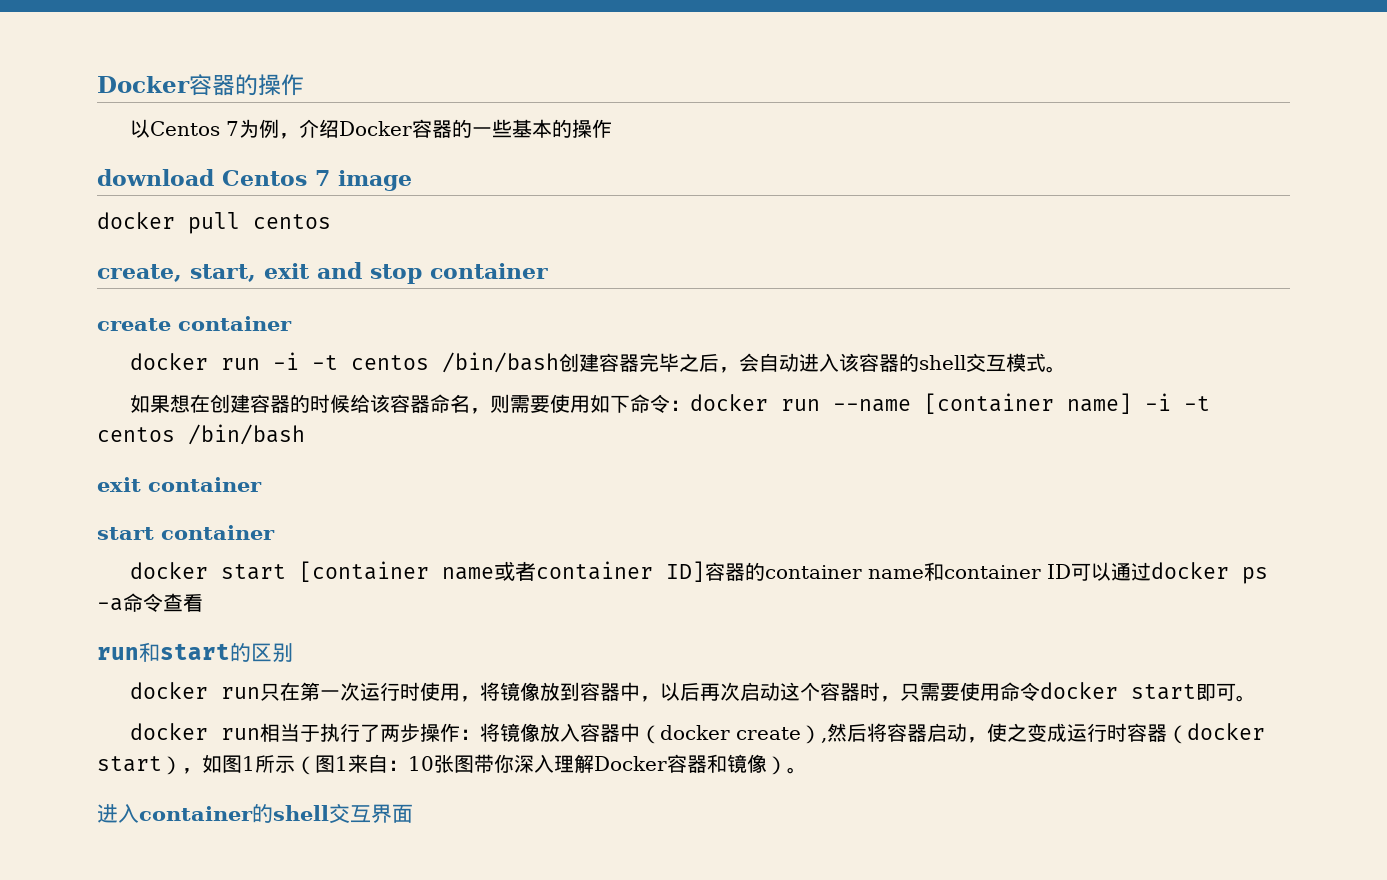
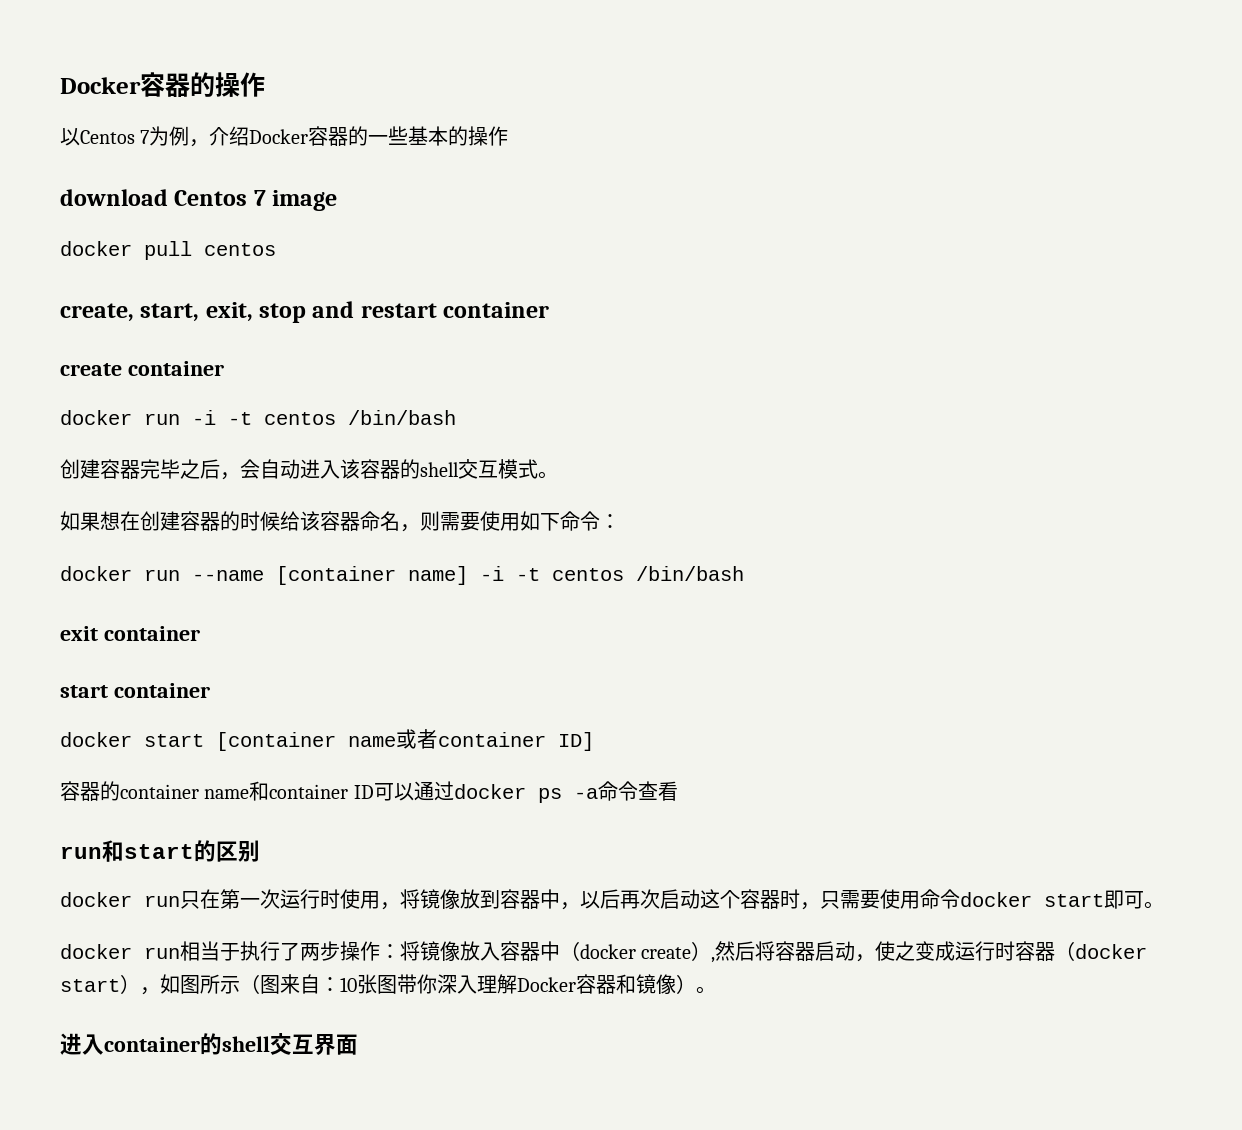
[264,262,422,284] exit and stop -> [205,301,437,323] exit, stop and restart
(560, 362) none -> (456, 417) //
(691, 405) none -> (620, 521) //
(706, 571) none -> (594, 741) //
[242,756,255,771] 1 -> (200, 984) none
[335,756,348,771] 1 -> (280, 984) none

